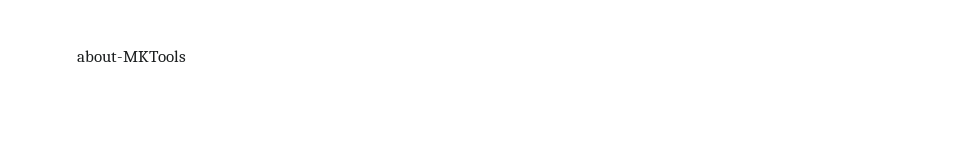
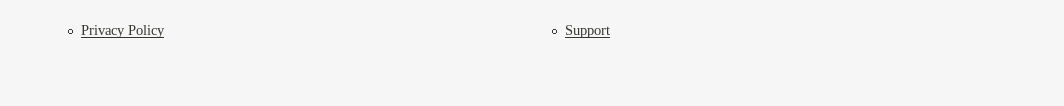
[77,50,186,62] about-MKTools -> [80,25,165,38] [564,25,610,38] Privacy Policy // Support

